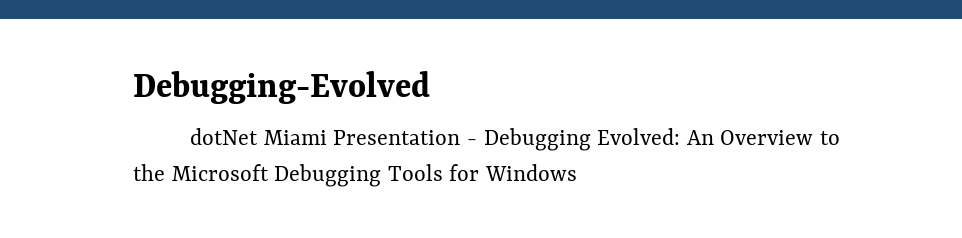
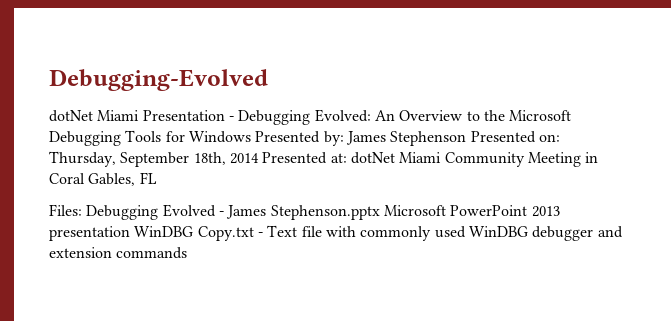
(578, 172) none -> [255,131,560,146] [49,151,599,167] [49,172,157,186] [49,204,560,220] [49,225,623,241] [49,247,188,259] Presented by: James Stephenson Presented on: Thursday, September 18th, 2014 Presented at: dotNet Miami Community Meeting in Coral Gables, FL // Files: Debugging Evolved - James Stephenson.pptx Microsoft PowerPoint 2013 presentation WinDBG Copy.txt - Text file with commonly used WinDBG debugger and extension commands

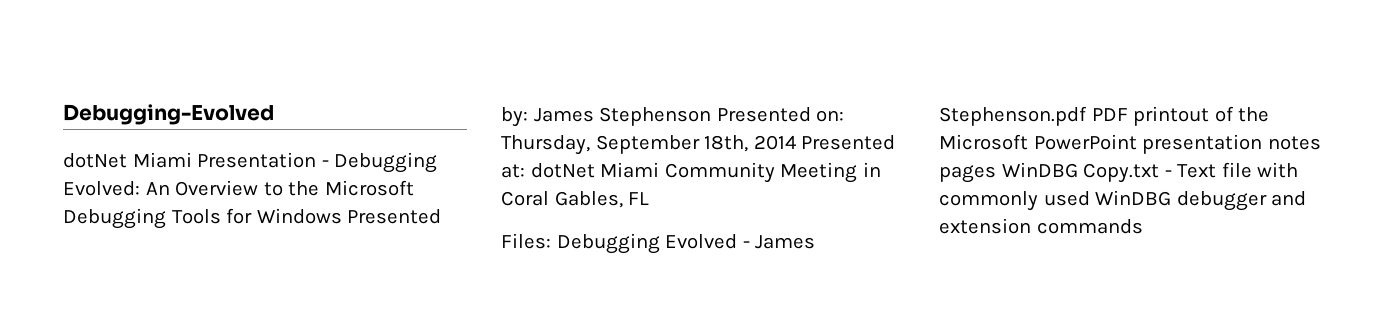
[270,205,560,220] [49,226,130,241] Stephenson.pptx Microsoft PowerPoint 2013 presentation -> [939,106,1270,126] [939,134,1321,154] [939,165,996,183] Stephenson.pdf PDF printout of the Microsoft PowerPoint presentation notes pages

